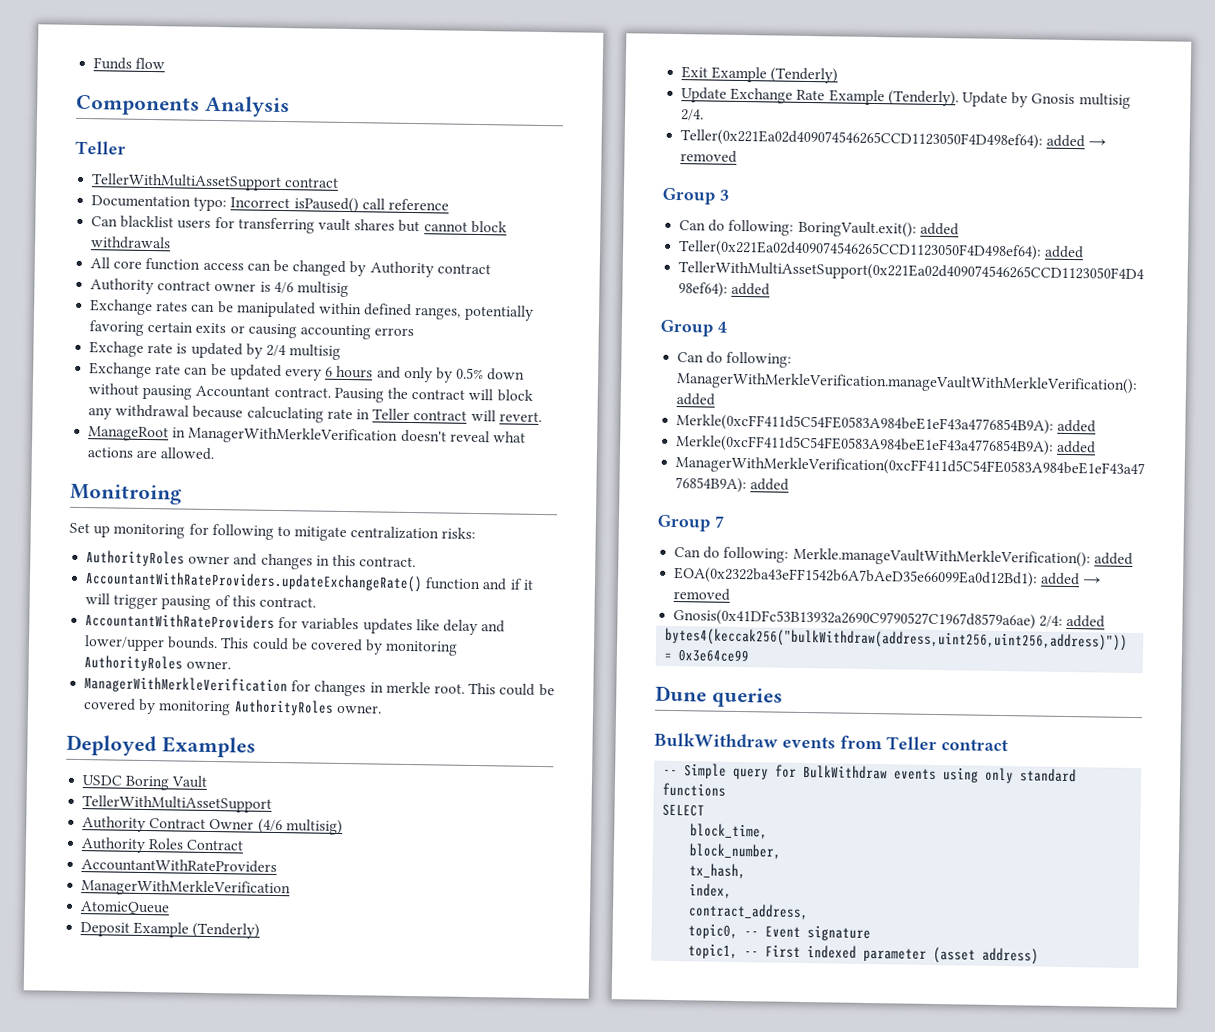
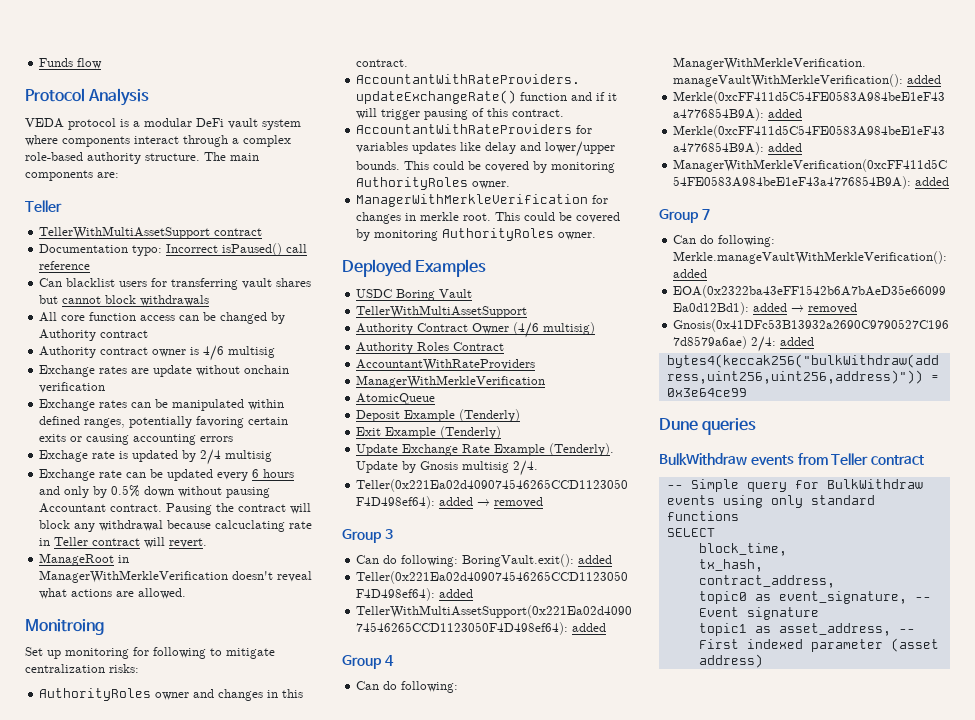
[76,94,200,116] Components -> [25,88,85,102] Protocol
(290, 106) none -> [25,118,301,130] [25,135,291,147] [25,152,259,164] [25,170,119,181] // VEDA protocol is a modular DeFi vault system where components interact through a complex role-based authority structure. The main components are:
(349, 289) none -> [39,365,290,377] [39,382,106,393] // Exchange rates are update without onchain verification
[689,843,783,860] // block_number, -> (787, 549) none
[689,883,733,899] // index, -> (763, 565) none
[688,923,739,940] topic0, -> [698,591,907,604] topic0 as event_signature,
[688,943,739,960] topic1, -> [698,623,891,636] topic1 as asset_address,

